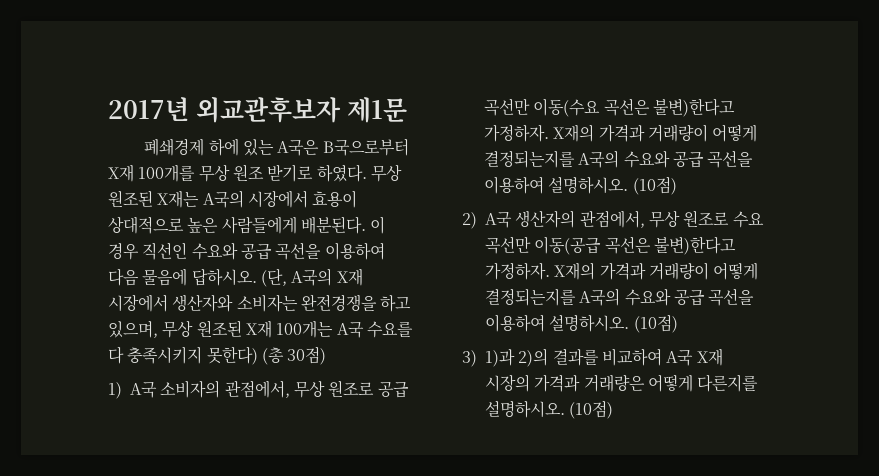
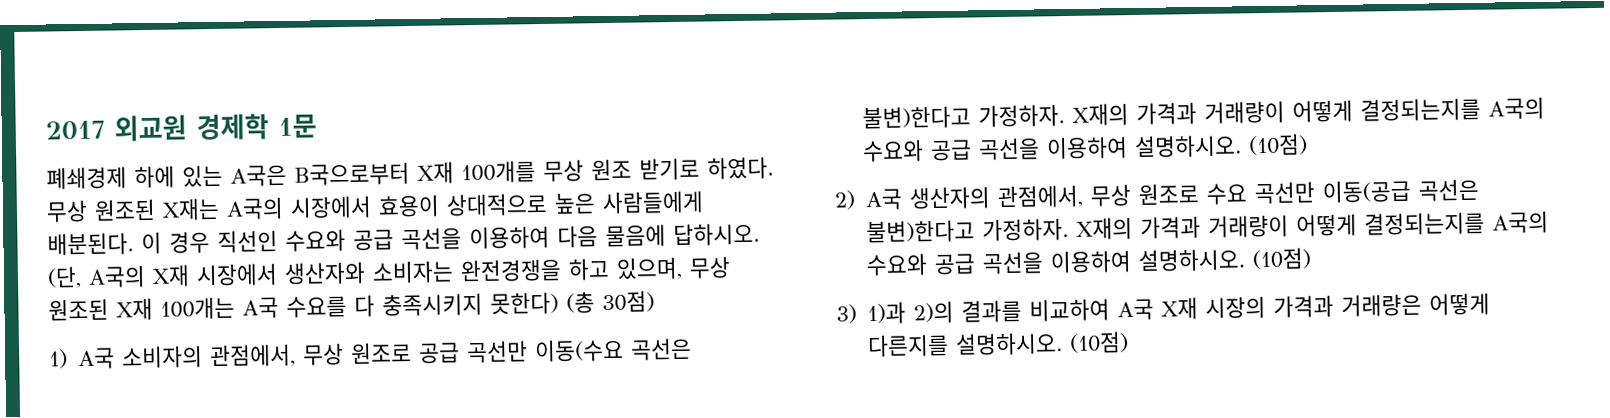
[108,97,407,123] 2017년 외교관후보자 제1문 -> [45,113,317,142] 2017 외교원 경제학 1문

